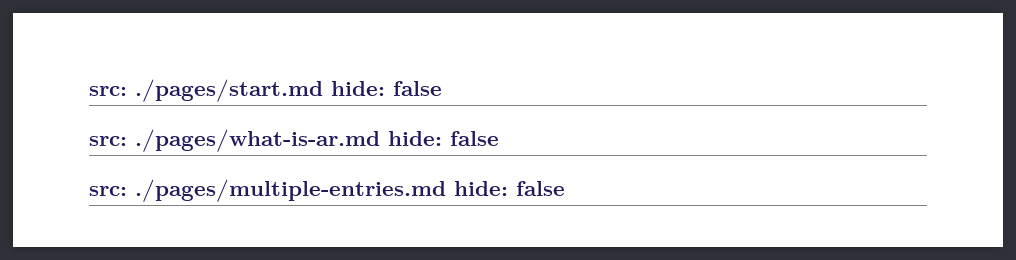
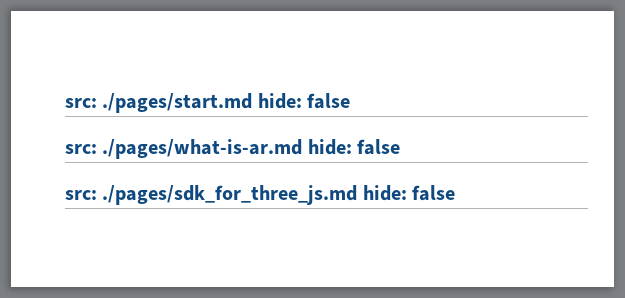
[135,179,446,202] ./pages/multiple-entries.md -> [102,185,358,205] ./pages/sdk_for_three_js.md

